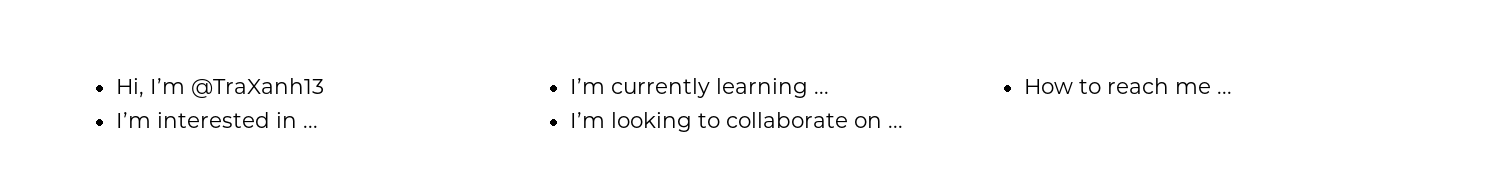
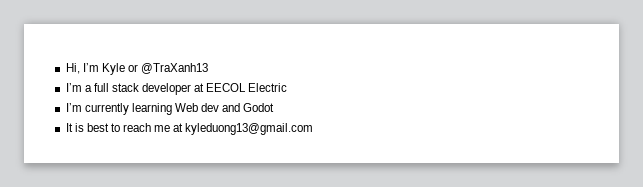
(185, 86) none -> [101,63,138,75] Kyle or
[156,112,318,128] [569,78,829,98] [569,112,903,132] [1023,79,1073,94] interested in ... // I’m currently learning ... // I’m looking to collaborate on ... // How -> [84,83,288,95] [65,103,275,115] [65,123,109,132] a full stack developer at EECOL Electric // I’m currently learning Web dev and Godot // It is best
[1216,91,1232,94] ... -> [173,123,314,135] at kyleduong13@gmail.com

